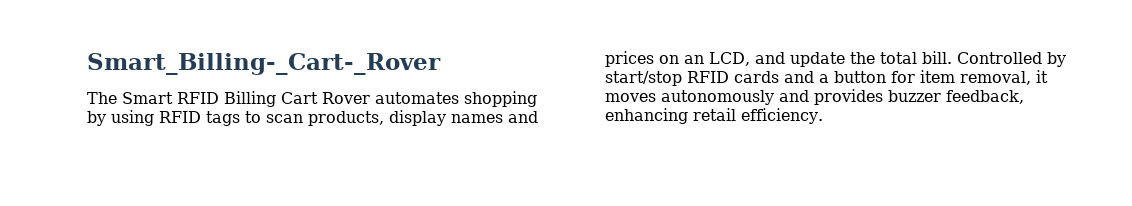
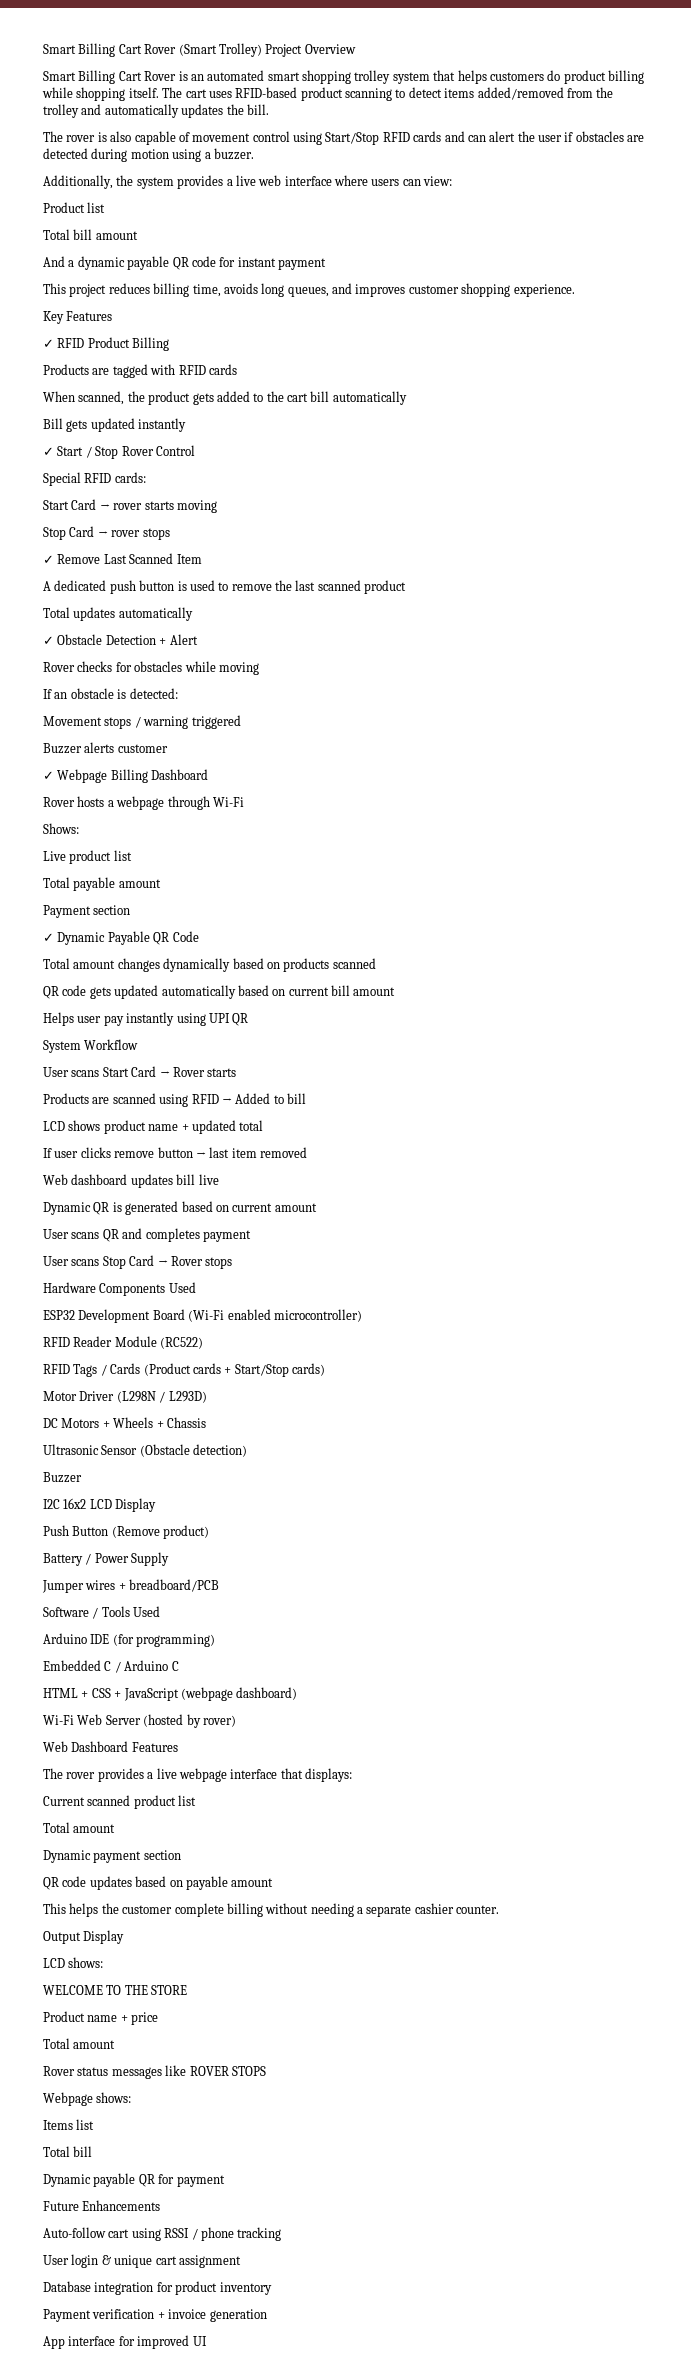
[87,53,441,75] [87,91,537,107] [87,110,538,126] [605,51,1066,67] [605,70,1048,86] [605,89,1024,105] [605,108,823,124] Smart_Billing-_Cart-_Rover // The Smart RFID Billing Cart Rover automates shopping by using RFID tags to scan products, display names and prices on an LCD, and update the total bill. Controlled by start/stop RFID cards and a button for item removal, it moves autonomously and provides buzzer feedback, enhancing retail efficiency. -> [43,43,356,57] [43,70,644,84] [42,87,614,101] [43,104,269,118] [43,131,645,145] [43,148,254,162] [43,175,453,189] [43,202,106,213] [43,229,138,240] [43,256,326,270] [43,283,575,297] [43,311,113,324] [43,337,170,351] [43,364,237,378] [43,391,407,405] [43,418,187,432] [43,445,195,459] [43,472,146,486] [43,499,217,513] [43,526,170,540] [43,553,202,564] [43,580,407,594] [43,607,193,621] [43,634,198,645] [43,661,259,675] [43,688,178,699] [43,715,241,729] [43,742,168,754] [43,769,209,783] [43,796,244,810] [43,823,79,834] [43,850,132,864] [43,877,161,891] [43,905,131,918] [43,931,199,945] [43,958,376,972] [43,985,396,999] [43,1012,249,1026] [43,1039,139,1053] [43,1066,237,1077] [43,1093,306,1107] [43,1120,264,1134] [43,1147,307,1158] [43,1174,219,1188] [43,1201,317,1215] [43,1228,251,1242] [43,1255,233,1269] [43,1282,196,1296] [43,1309,362,1323] [43,1336,204,1349] [43,1363,325,1377] [43,1391,207,1403] [43,1417,206,1428] [43,1444,248,1457] [43,1472,82,1483] [43,1498,157,1512] [43,1525,210,1539] [43,1552,170,1566] [42,1579,220,1593] [43,1606,161,1619] [43,1633,216,1647] [43,1660,179,1673] [43,1687,298,1701] [43,1714,236,1728] [43,1741,178,1752] [43,1768,352,1782] [43,1795,197,1809] [43,1822,116,1833] [43,1850,181,1863] [43,1876,274,1890] [43,1903,500,1917] [43,1930,125,1944] [43,1957,104,1968] [43,1985,188,1995] [43,2011,159,2025] [43,2038,116,2049] [43,2065,266,2079] [43,2092,132,2106] [43,2119,95,2130] [43,2146,93,2157] [43,2173,225,2187] [43,2200,161,2211] [43,2227,282,2241] [43,2254,241,2268] [43,2281,272,2295] [43,2309,267,2322] [43,2335,207,2349] Smart Billing Cart Rover (Smart Trolley) Project Overview // Smart Billing Cart Rover is an automated smart shopping trolley system that helps customers do product billing while shopping itself. The cart uses RFID-based product scanning to detect items added/removed from the trolley and automatically updates the bill. // The rover is also capable of movement control using Start/Stop RFID cards and can alert the user if obstacles are detected during motion using a buzzer. // Additionally, the system provides a live web interface where users can view: // Product list // Total bill amount // And a dynamic payable QR code for instant payment // This project reduces billing time, avoids long queues, and improves customer shopping experience. // Key Features // ✓ RFID Product Billing // Products are tagged with RFID cards // When scanned, the product gets added to the cart bill automatically // Bill gets updated instantly // ✓ Start / Stop Rover Control // Special RFID cards: // Start Card → rover starts moving // Stop Card → rover stops // ✓ Remove Last Scanned Item // A dedicated push button is used to remove the last scanned product // Total updates automatically // ✓ Obstacle Detection + Alert // Rover checks for obstacles while moving // If an obstacle is detected: // Movement stops / warning triggered // Buzzer alerts customer // ✓ Webpage Billing Dashboard // Rover hosts a webpage through Wi-Fi // Shows: // Live product list // Total payable amount // Payment section // ✓ Dynamic Payable QR Code // Total amount changes dynamically based on products scanned // QR code gets updated automatically based on current bill amount // Helps user pay instantly using UPI QR // System Workflow // User scans Start Card → Rover starts // Products are scanned using RFID → Added to bill // LCD shows product name + updated total // If user clicks remove button → last item removed // Web dashboard updates bill live // Dynamic QR is generated based on current amount // User scans QR and completes payment // User scans Stop Card → Rover stops // Hardware Components Used // ESP32 Development Board (Wi-Fi enabled microcontroller) // RFID Reader Module (RC522) // RFID Tags / Cards (Product cards + Start/Stop cards) // Motor Driver (L298N / L293D) // DC Motors + Wheels + Chassis // Ultrasonic Sensor (Obstacle detection) // Buzzer // I2C 16x2 LCD Display // Push Button (Remove product) // Battery / Power Supply // Jumper wires + breadboard/PCB // Software / Tools Used // Arduino IDE (for programming) // Embedded C / Arduino C // HTML + CSS + JavaScript (webpage dashboard) // Wi-Fi Web Server (hosted by rover) // Web Dashboard Features // The rover provides a live webpage interface that displays: // Current scanned product list // Total amount // Dynamic payment section // QR code updates based on payable amount // This helps the customer complete billing without needing a separate cashier counter. // Output Display // LCD shows: // WELCOME TO THE STORE // Product name + price // Total amount // Rover status messages like ROVER STOPS // Webpage shows: // Items list // Total bill // Dynamic payable QR for payment // Future Enhancements // Auto-follow cart using RSSI / phone tracking // User login & unique cart assignment // Database integration for product inventory // Payment verification + invoice generation // App interface for improved UI

